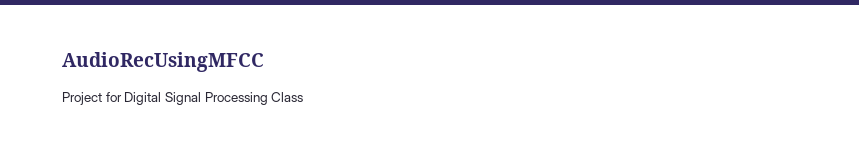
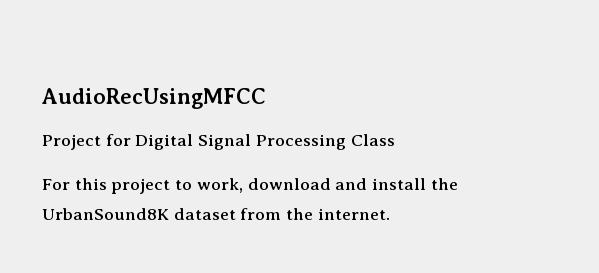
(304, 97) none -> [42,178,458,194] [42,208,390,220] // For this project to work, download and install the UrbanSound8K dataset from the internet.

